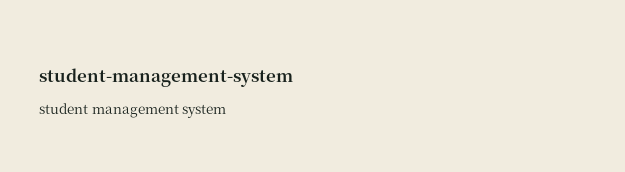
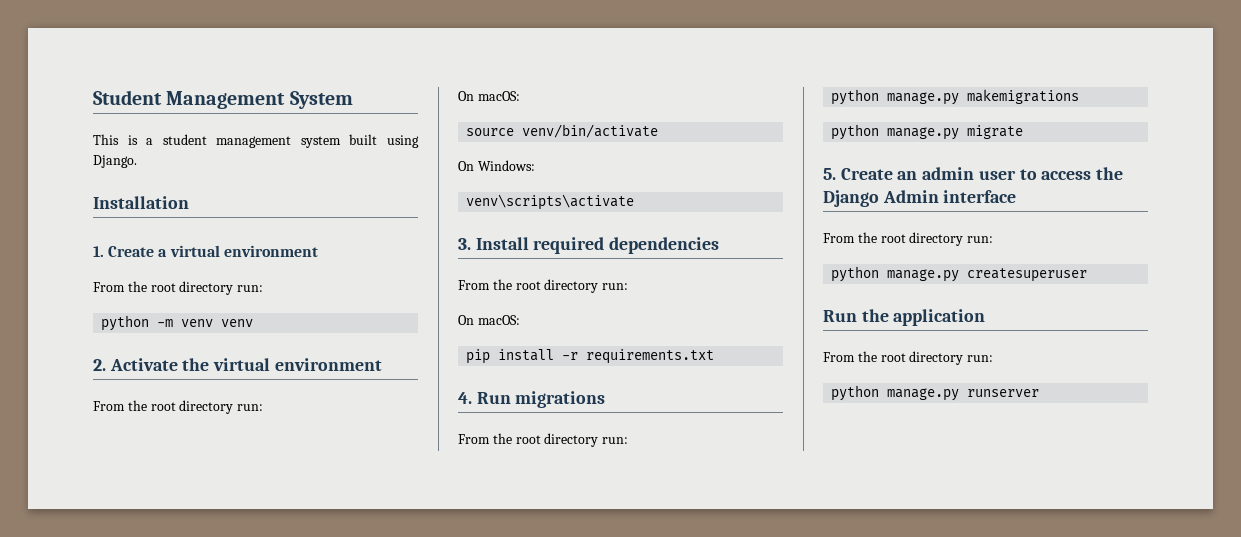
[39,68,293,87] [39,103,227,118] student-management-system // student management system -> [93,90,353,109] [93,134,419,148] [93,155,137,168] [93,196,189,209] [93,245,318,257] [93,281,264,295] [101,315,254,331] [93,358,382,371] [93,400,264,414] [458,91,520,101] [466,124,659,138] [458,160,535,171] [466,194,635,210] [458,237,720,254] [458,279,629,293] [458,315,520,325] [466,349,715,364] [458,391,606,408] [458,433,629,447] [831,89,1080,105] [831,124,1024,140] [823,167,1124,180] [823,190,1017,207] [823,232,994,246] [831,266,1088,282] [823,309,986,326] [823,351,994,365] [831,385,1040,401] Student Management System // This is a student management system built using Django. // Installation // 1. Create a virtual environment // From the root directory run: // python -m venv venv // 2. Activate the virtual environment // From the root directory run: // On macOS: // source venv/bin/activate // On Windows: // venv\scripts\activate // 3. Install required dependencies // From the root directory run: // On macOS: // pip install -r requirements.txt // 4. Run migrations // From the root directory run: // python manage.py makemigrations // python manage.py migrate // 5. Create an admin user to access the Django Admin interface // From the root directory run: // python manage.py createsuperuser // Run the application // From the root directory run: // python manage.py runserver

